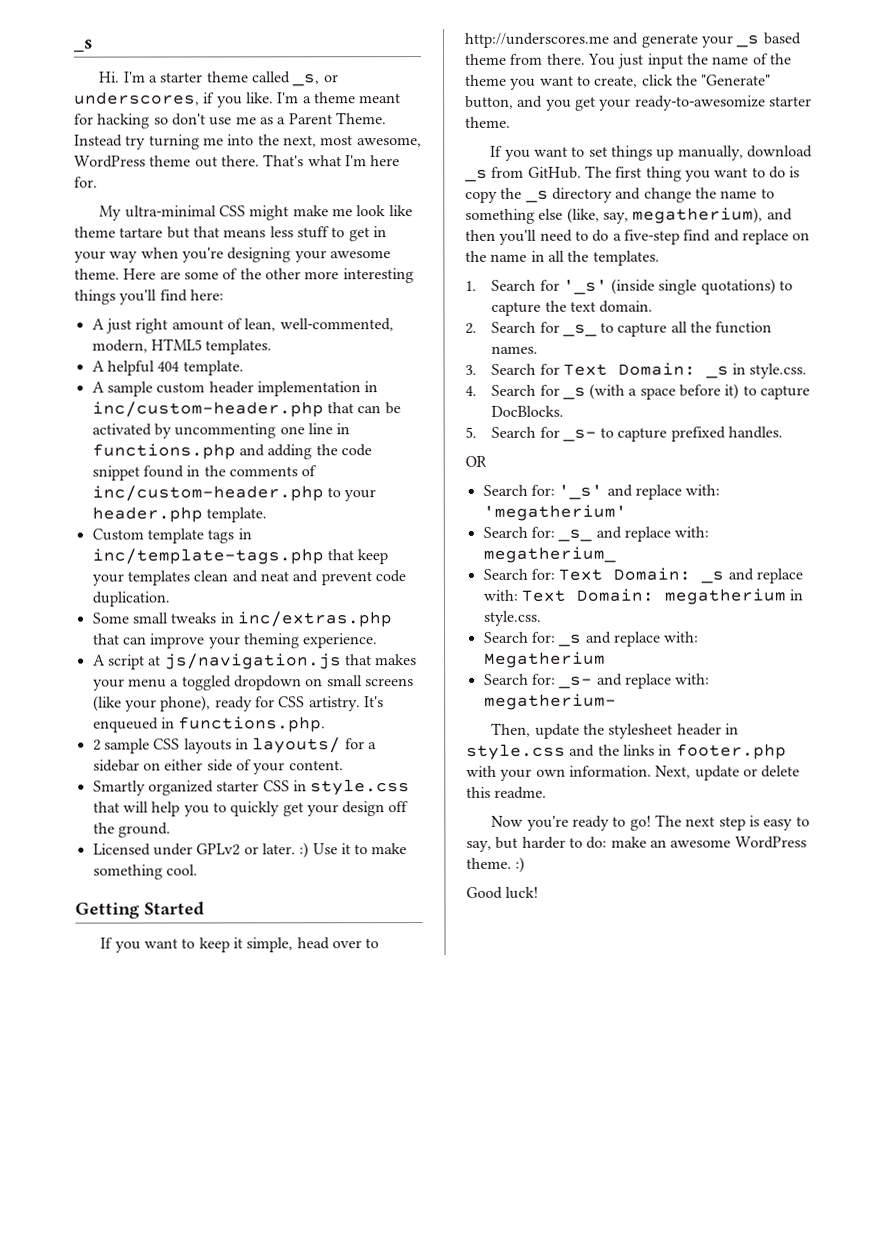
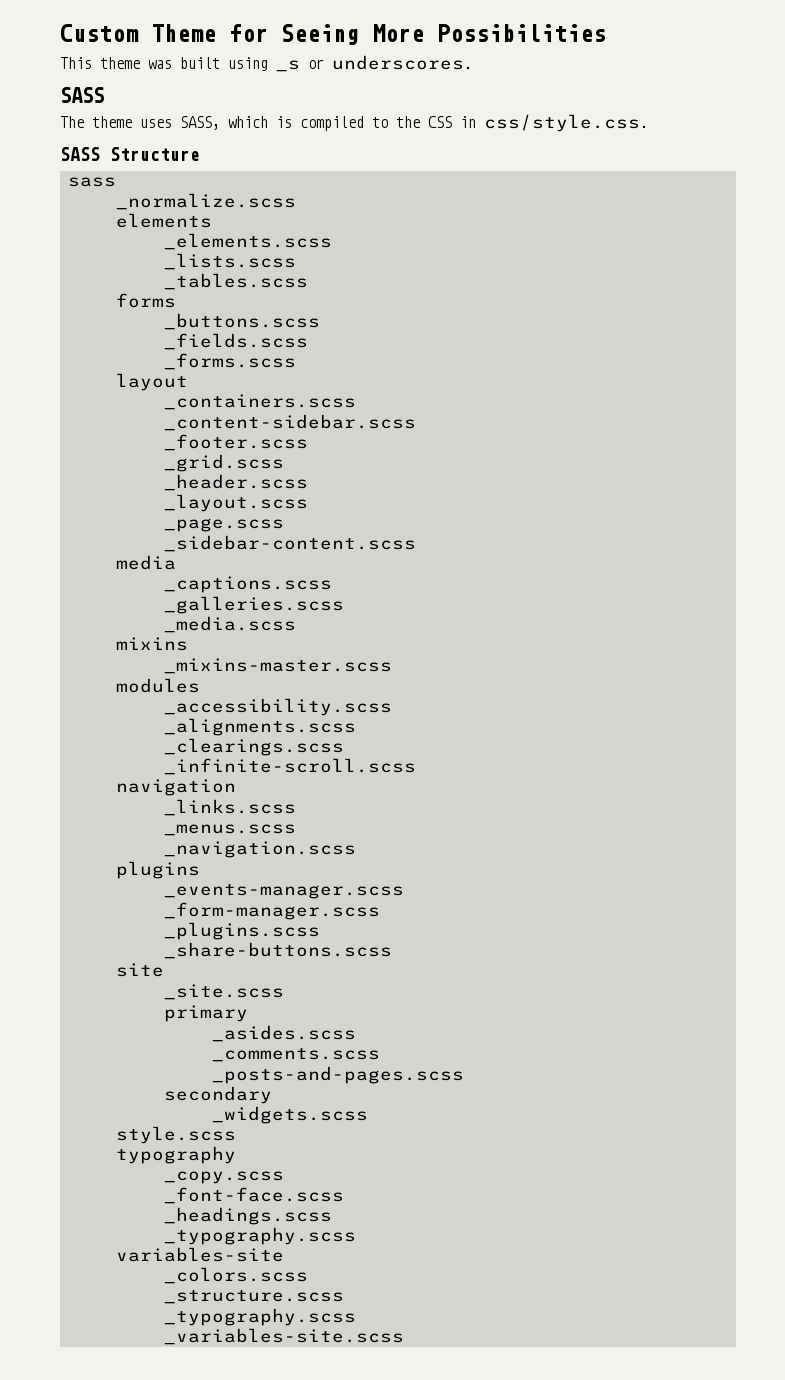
[73,39,93,53] [99,71,339,87] [74,91,402,108] [74,112,387,129] [74,134,422,150] [74,154,401,168] [74,176,98,188] [99,205,413,221] [74,226,387,242] [74,247,391,263] [74,268,414,284] [74,289,224,305] [91,318,394,334] [91,338,273,355] [91,360,244,376] [91,381,379,397] [91,401,401,418] [91,423,351,439] [91,443,372,460] [91,465,318,481] [91,485,377,502] [91,506,267,523] [91,528,252,544] [91,548,389,565] [91,570,406,586] [91,591,170,607] [91,611,393,628] [92,633,379,649] [92,653,418,670] [92,675,414,691] [92,695,384,712] [92,716,327,733] [92,737,377,754] [92,759,344,775] [92,779,411,796] [92,801,410,817] [92,822,171,838] [92,842,408,859] [92,864,198,880] [75,901,205,919] [100,937,380,953] [464,32,801,48] [465,53,792,69] [465,74,772,90] [465,95,812,111] [465,116,511,128] [490,145,814,161] [464,165,801,182] [465,187,775,203] [465,207,793,224] [465,229,811,245] [465,250,660,266] [465,278,794,295] [491,300,654,316] [465,321,773,337] [491,345,539,354] [465,362,808,379] [465,383,811,400] [491,405,565,417] [465,426,784,442] [465,455,487,467] [482,484,721,500] [482,504,627,521] [482,526,710,542] [482,546,616,563] [482,567,803,584] [482,588,804,605] [482,610,541,626] [483,631,700,647] [483,651,606,668] [483,673,711,689] [483,693,617,710] [491,722,740,739] [466,743,787,760] [466,765,801,781] [466,786,548,799] [491,814,810,831] [466,836,807,852] [466,856,526,873] [466,886,540,899] _s // Hi. I'm a starter theme called _s, or underscores, if you like. I'm a theme meant for hacking so don't use me as a Parent Theme. Instead try turning me into the next, most awesome, WordPress theme out there. That's what I'm here for. // My ultra-minimal CSS might make me look like theme tartare but that means less stuff to get in your way when you're designing your awesome theme. Here are some of the other more interesting things you'll find here: // A just right amount of lean, well-commented, modern, HTML5 templates. // A helpful 404 template. // A sample custom header implementation in inc/custom-header.php that can be activated by uncommenting one line in functions.php and adding the code snippet found in the comments of inc/custom-header.php to your header.php template. // Custom template tags in inc/template-tags.php that keep your templates clean and neat and prevent code duplication. // Some small tweaks in inc/extras.php that can improve your theming experience. // A script at js/navigation.js that makes your menu a toggled dropdown on small screens (like your phone), ready for CSS artistry. It's enqueued in functions.php. // 2 sample CSS layouts in layouts/ for a sidebar on either side of your content. // Smartly organized starter CSS in style.css that will help you to quickly get your design off the ground. // Licensed under GPLv2 or later. :) Use it to make something cool. // Getting Started // If you want to keep it simple, head over to http://underscores.me and generate your _s based theme from there. You just input the name of the theme you want to create, click the "Generate" button, and you get your ready-to-awesomize starter theme. // If you want to set things up manually, download _s from GitHub. The first thing you want to do is copy the _s directory and change the name to something else (like, say, megatherium), and then you'll need to do a five-step find and replace on the name in all the templates. // 1. Search for '_s' (inside single quotations) to capture the text domain. // 2. Search for _s_ to capture all the function names. // 3. Search for Text Domain: _s in style.css. // 4. Search for _s (with a space before it) to capture DocBlocks. // 5. Search for _s- to capture prefixed handles. // OR // Search for: '_s' and replace with: 'megatherium' // Search for: _s_ and replace with: megatherium_ // Search for: Text Domain: _s and replace with: Text Domain: megatherium in style.css. // Search for: _s and replace with: Megatherium // Search for: _s- and replace with: megatherium- // Then, update the stylesheet header in style.css and the links in footer.php with your own information. Next, update or delete this readme. // Now you're ready to go! The next step is easy to say, but harder to do: make an awesome WordPress theme. :) // Good luck! -> [60,24,606,45] [60,55,472,72] [60,87,104,103] [60,114,648,132] [60,147,200,161] [67,177,116,187] [115,193,296,210] [115,213,212,228] [163,233,332,250] [163,253,296,270] [163,273,308,290] [115,293,176,308] [163,313,320,330] [163,333,308,350] [163,353,296,370] [115,373,188,391] [163,394,356,410] [163,414,416,431] [163,434,308,451] [163,454,284,472] [163,474,308,491] [163,494,308,512] [163,518,284,532] [163,535,416,552] [115,555,176,570] [163,576,332,593] [163,596,344,614] [163,616,296,633] [115,637,188,651] [163,658,392,674] [115,678,200,693] [163,698,392,716] [163,718,356,736] [163,738,344,756] [163,758,416,775] [115,779,236,796] [163,799,296,816] [163,824,296,836] [163,841,356,858] [115,861,200,879] [163,884,404,899] [163,902,380,920] [163,922,320,940] [163,942,392,959] [115,963,164,977] [163,984,284,1000] [163,1005,248,1022] [211,1025,356,1042] [211,1048,380,1062] [211,1066,464,1084] [163,1086,272,1104] [211,1106,368,1124] [115,1126,236,1144] [115,1146,236,1164] [163,1171,284,1184] [163,1187,344,1204] [163,1207,332,1225] [163,1227,356,1245] [115,1247,284,1262] [163,1267,308,1284] [163,1290,344,1304] [163,1308,356,1326] [163,1328,404,1345] Custom Theme for Seeing More Possibilities // This theme was built using _s or underscores. // SASS // The theme uses SASS, which is compiled to the CSS in css/style.css. // SASS Structure // sass // _normalize.scss // elements // _elements.scss // _lists.scss // _tables.scss // forms // _buttons.scss // _fields.scss // _forms.scss // layout // _containers.scss // _content-sidebar.scss // _footer.scss // _grid.scss // _header.scss // _layout.scss // _page.scss // _sidebar-content.scss // media // _captions.scss // _galleries.scss // _media.scss // mixins // _mixins-master.scss // modules // _accessibility.scss // _alignments.scss // _clearings.scss // _infinite-scroll.scss // navigation // _links.scss // _menus.scss // _navigation.scss // plugins // _events-manager.scss // _form-manager.scss // _plugins.scss // _share-buttons.scss // site // _site.scss // primary // _asides.scss // _comments.scss // _posts-and-pages.scss // secondary // _widgets.scss // style.scss // typography // _copy.scss // _font-face.scss // _headings.scss // _typography.scss // variables-site // _colors.scss // _structure.scss // _typography.scss // _variables-site.scss

